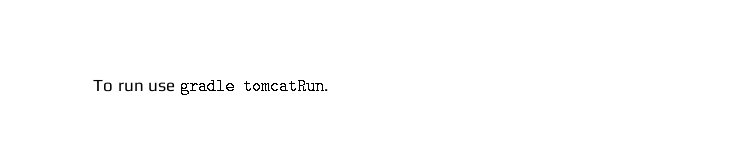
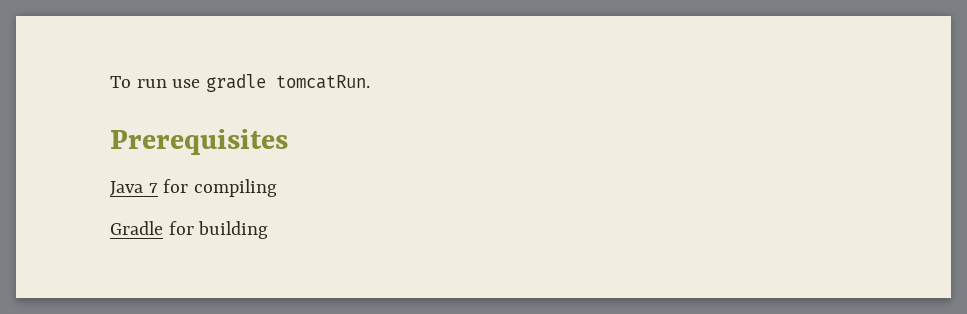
(328, 86) none -> [110,129,288,155] [110,179,278,197] [110,221,269,239] // Prerequisites // Java 7 for compiling // Gradle for building

